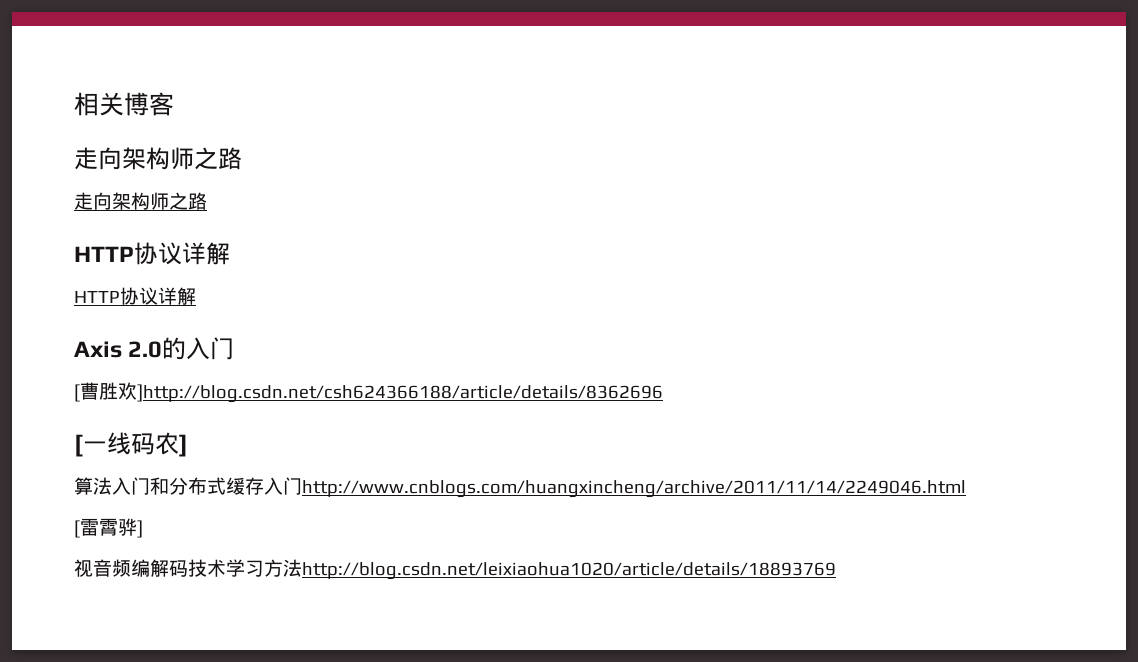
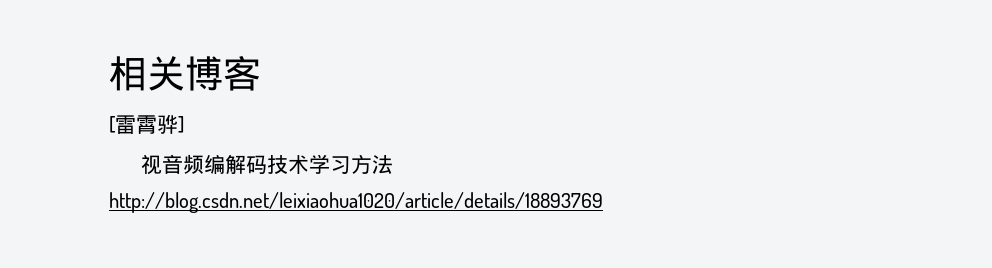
[74,147,242,170] [74,192,207,210] [74,242,230,265] [74,287,196,305] [74,337,235,360] [74,382,663,403] [74,432,188,457] [74,477,966,498] // 走向架构师之路 // 走向架构师之路 // HTTP协议详解 // HTTP协议详解 // Axis 2.0的入门 // [曹胜欢]http://blog.csdn.net/csh624366188/article/details/8362696 // [一线码农] // 算法入门和分布式缓存入门http://www.cnblogs.com/huangxincheng/archive/2011/11/14/2249046.html -> (261, 73) none

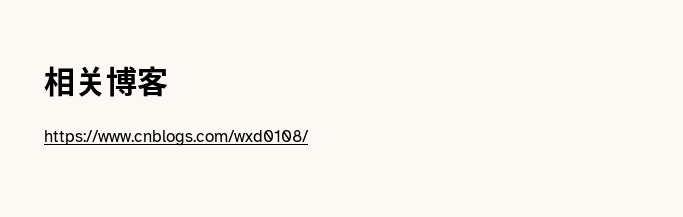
[109,114,184,134] [140,154,393,175] [109,192,603,213] [雷霄骅] // 视音频编解码技术学习方法http://blog.csdn.net/leixiaohua1020/article/details/18893769 -> [44,130,309,146] https://www.cnblogs.com/wxd0108/

